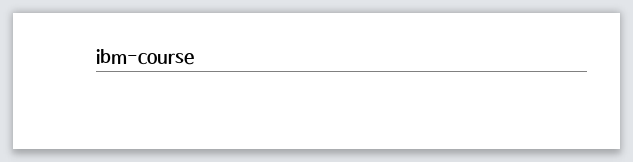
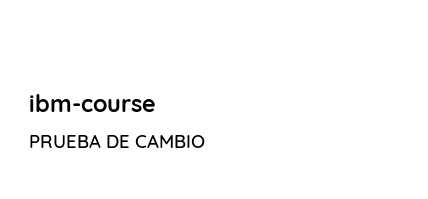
(194, 57) none -> [29,134,205,148] // PRUEBA DE CAMBIO

